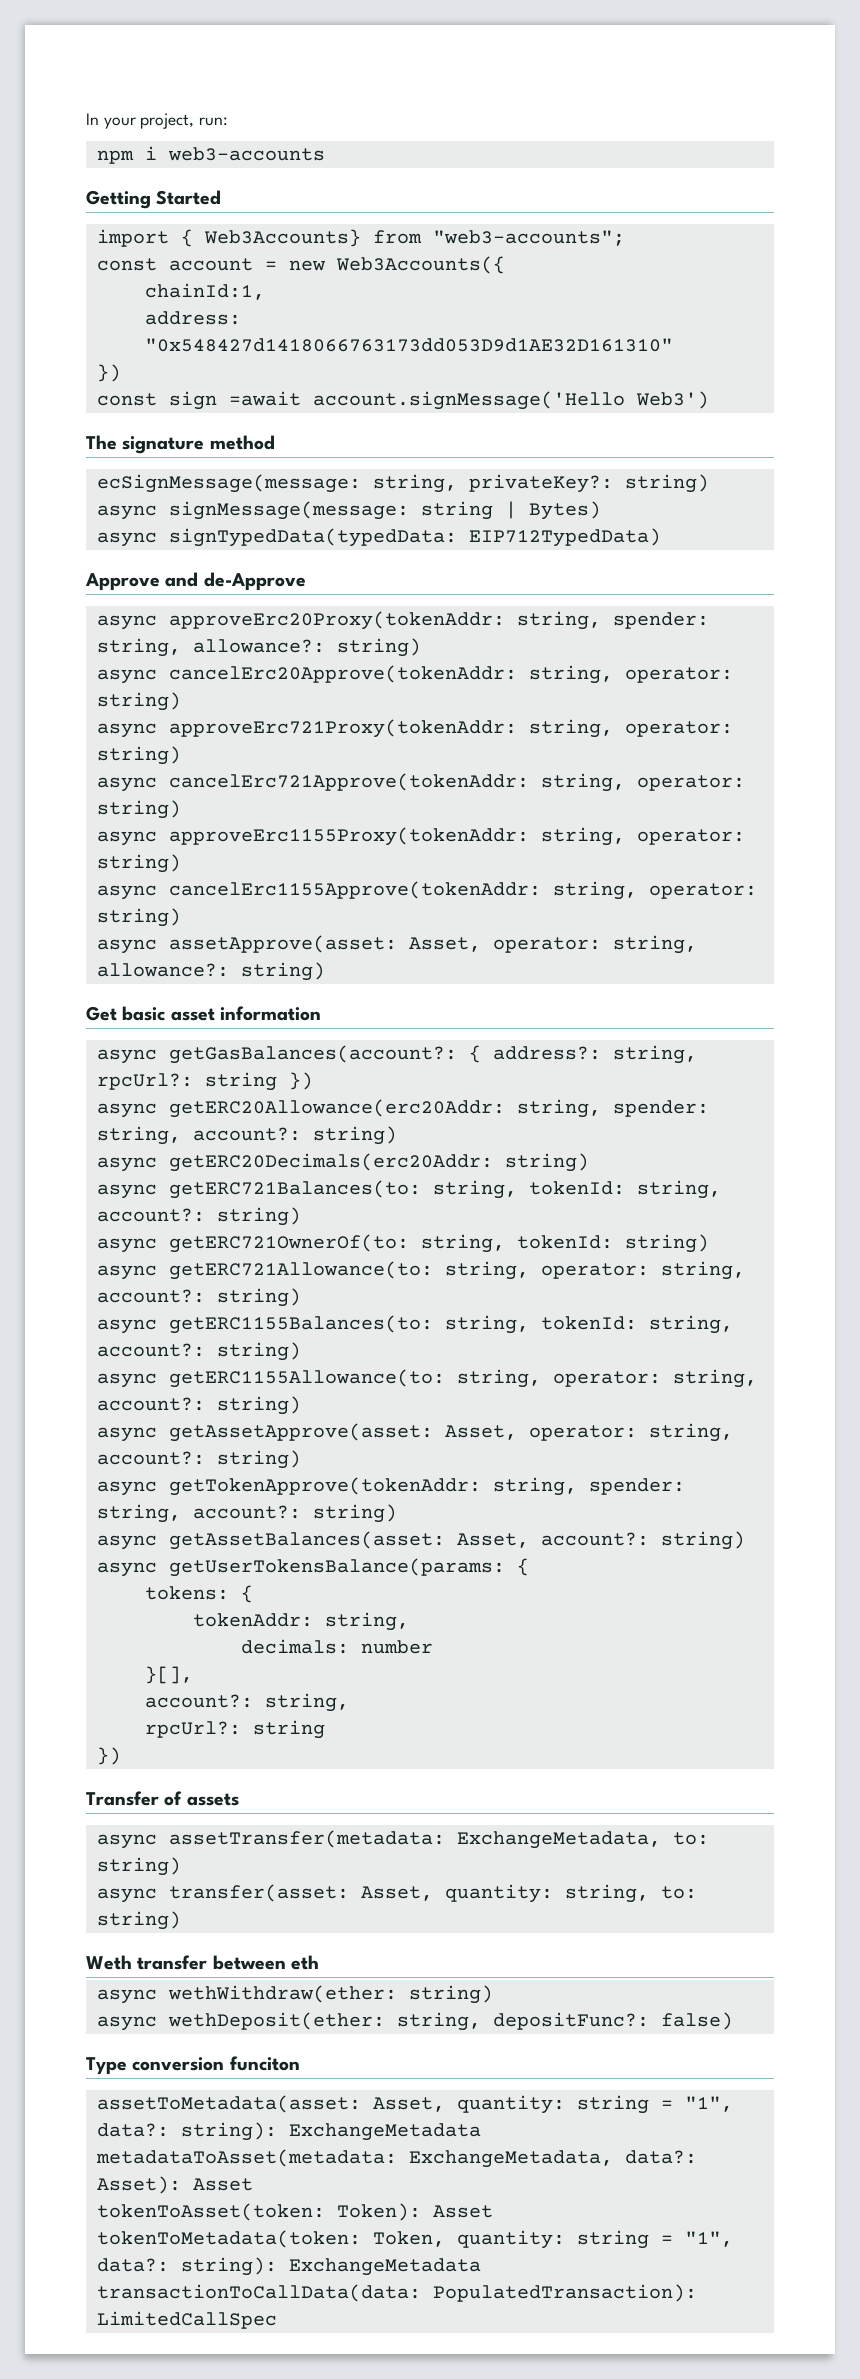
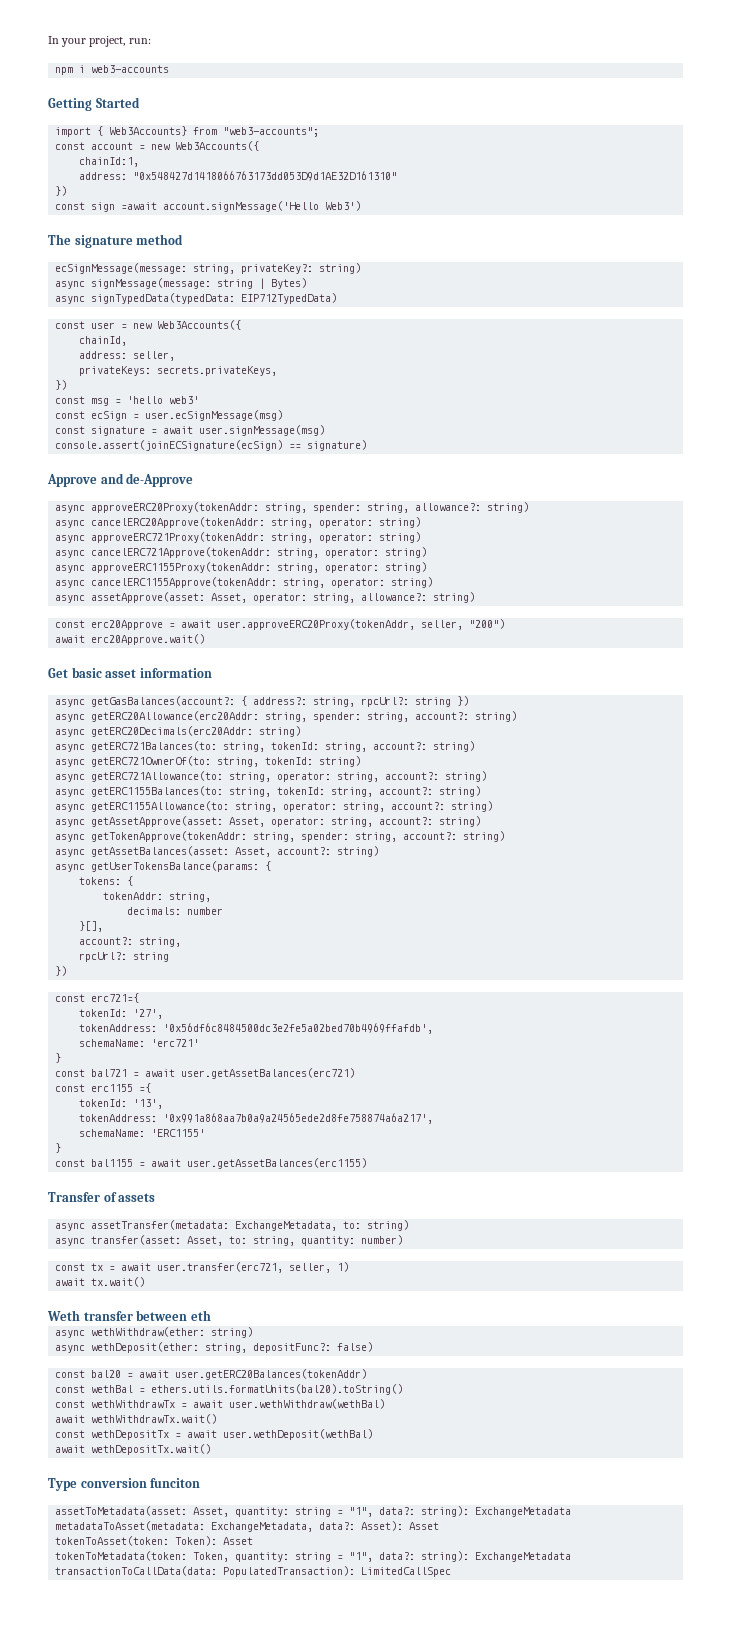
(661, 537) none -> [55,320,242,330] [79,336,128,346] [79,351,176,361] [79,366,278,376] [55,380,68,390] [55,396,200,406] [55,410,284,421] [55,425,326,436] [55,440,368,451] // const user = new Web3Accounts({ // chainId, // address: seller, // privateKeys: secrets.privateKeys, // }) // const msg = 'hello web3' // const ecSign = user.ecSignMessage(msg) // const signature = await user.signMessage(msg) // console.assert(joinECSignature(ecSign) == signature)
[168,611,505,630] approveErc20Proxy(tokenAddr: -> [91,502,260,513] approveERC20Proxy(tokenAddr:
[168,665,733,684] [96,692,181,711] [96,719,733,738] [96,746,181,765] [96,773,745,792] [96,800,181,819] [96,827,745,846] [96,854,181,873] [96,881,541,900] cancelErc20Approve(tokenAddr: string, operator: string) // async approveErc721Proxy(tokenAddr: string, operator: string) // async cancelErc721Approve(tokenAddr: string, operator: string) // async approveErc1155Proxy(tokenAddr: string, operator: string) // async cancelErc1155Approve(tokenAddr: -> [91,517,422,528] [55,532,422,543] [55,547,428,558] [55,562,428,573] [55,577,278,588] cancelERC20Approve(tokenAddr: string, operator: string) // async approveERC721Proxy(tokenAddr: string, operator: string) // async cancelERC721Approve(tokenAddr: string, operator: string) // async approveERC1155Proxy(tokenAddr: string, operator: string) // async cancelERC1155Approve(tokenAddr:
(325, 971) none -> [55,619,506,630] [55,634,206,645] // const erc20Approve = await user.approveERC20Proxy(tokenAddr, seller, "200") // await erc20Approve.wait()
(121, 1756) none -> [55,993,140,1003] [79,1009,164,1019] [79,1023,434,1034] [79,1039,200,1047] [55,1053,62,1063] [55,1068,356,1079] [55,1083,152,1093] [79,1099,164,1109] [79,1113,434,1124] [79,1129,206,1137] [55,1143,62,1153] [55,1158,368,1169] // const erc721={ // tokenId: '27', // tokenAddress: '0x56df6c8484500dc3e2fe5a02bed70b4969ffafdb', // schemaName: 'erc721' // } // const bal721 = await user.getAssetBalances(erc721) // const erc1155 ={ // tokenId: '13', // tokenAddress: '0x991a868aa7b0a9a24565ede2d8fe758874a6a217', // schemaName: 'ERC1155' // } // const bal1155 = await user.getAssetBalances(erc1155)
[444,1884,697,1903] [96,1911,181,1930] quantity: string, to: string) -> [229,1235,404,1246] [55,1262,350,1273] [55,1277,146,1287] to: string, quantity: number) // const tx = await user.transfer(erc721, seller, 1) // await tx.wait()
(733, 2021) none -> [55,1369,368,1380] [55,1384,404,1395] [55,1399,386,1409] [55,1414,218,1424] [55,1429,374,1440] [55,1444,212,1455] // const bal20 = await user.getERC20Balances(tokenAddr) // const wethBal = ethers.utils.formatUnits(bal20).toString() // const wethWithdrawTx = await user.wethWithdraw(wethBal) // await wethWithdrawTx.wait() // const wethDepositTx = await user.wethDeposit(wethBal) // await wethDepositTx.wait()

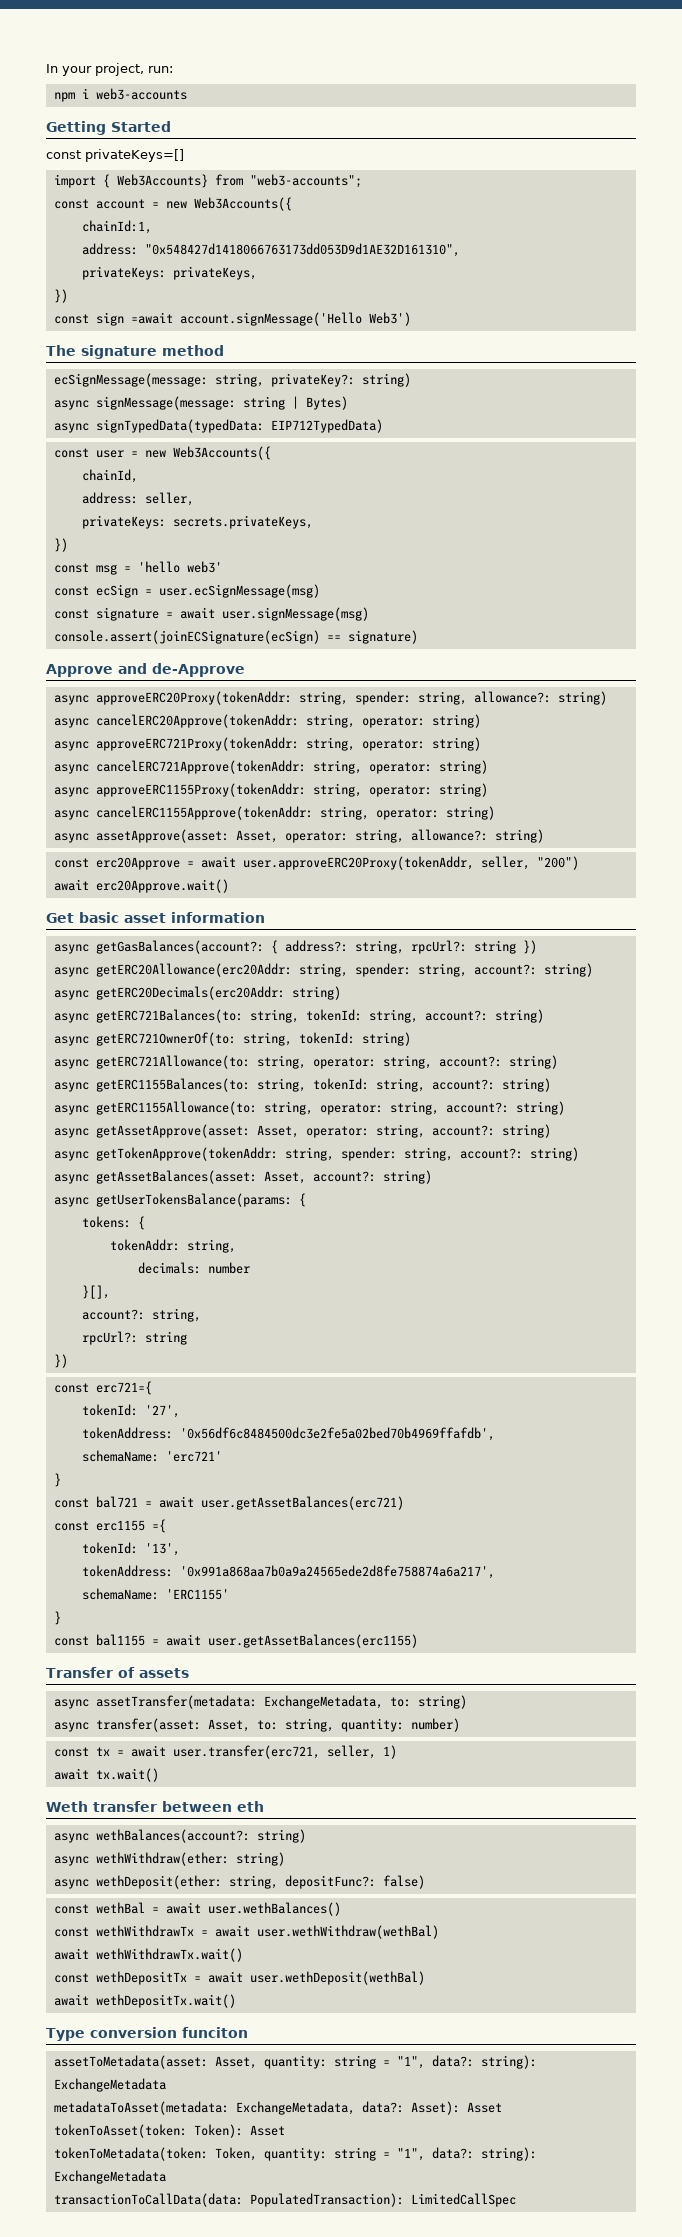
(140, 102) none -> [46,149,184,162] // const privateKeys=[]
[133,171,398,181] "0x548427d1418066763173dd053D9d1AE32D161310" -> [144,243,460,257] [81,266,257,280] "0x548427d1418066763173dd053D9d1AE32D161310", // privateKeys: privateKeys,
(211, 1315) none -> [53,1829,306,1843] // async wethBalances(account?: string)
[91,1369,368,1380] [55,1384,404,1395] bal20 = await user.getERC20Balances(tokenAddr) // const wethBal = ethers.utils.formatUnits(bal20).toString() -> [95,1902,341,1916] wethBal = await user.wethBalances()

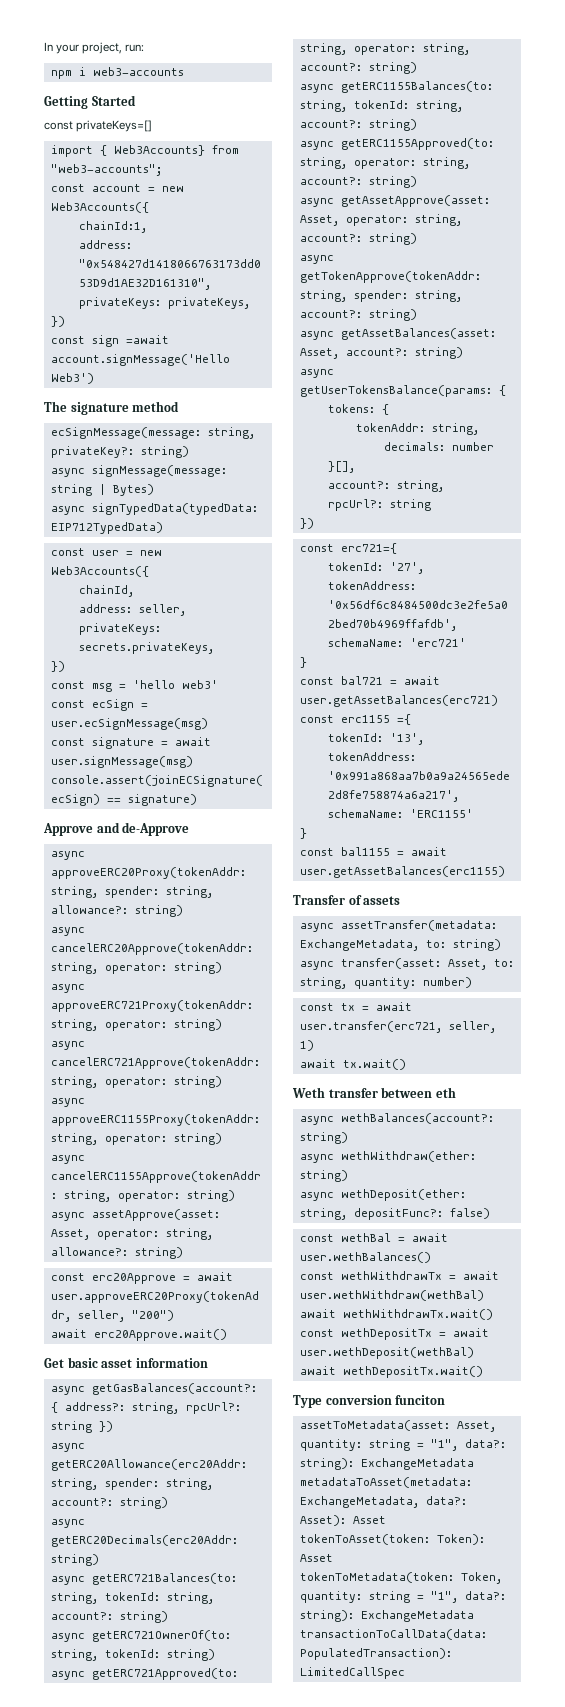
[95,1055,250,1069] getERC721Allowance(to: -> [91,1668,238,1680] getERC721Approved(to:
[95,1101,257,1115] getERC1155Allowance(to: -> [340,138,494,150] getERC1155Approved(to:

